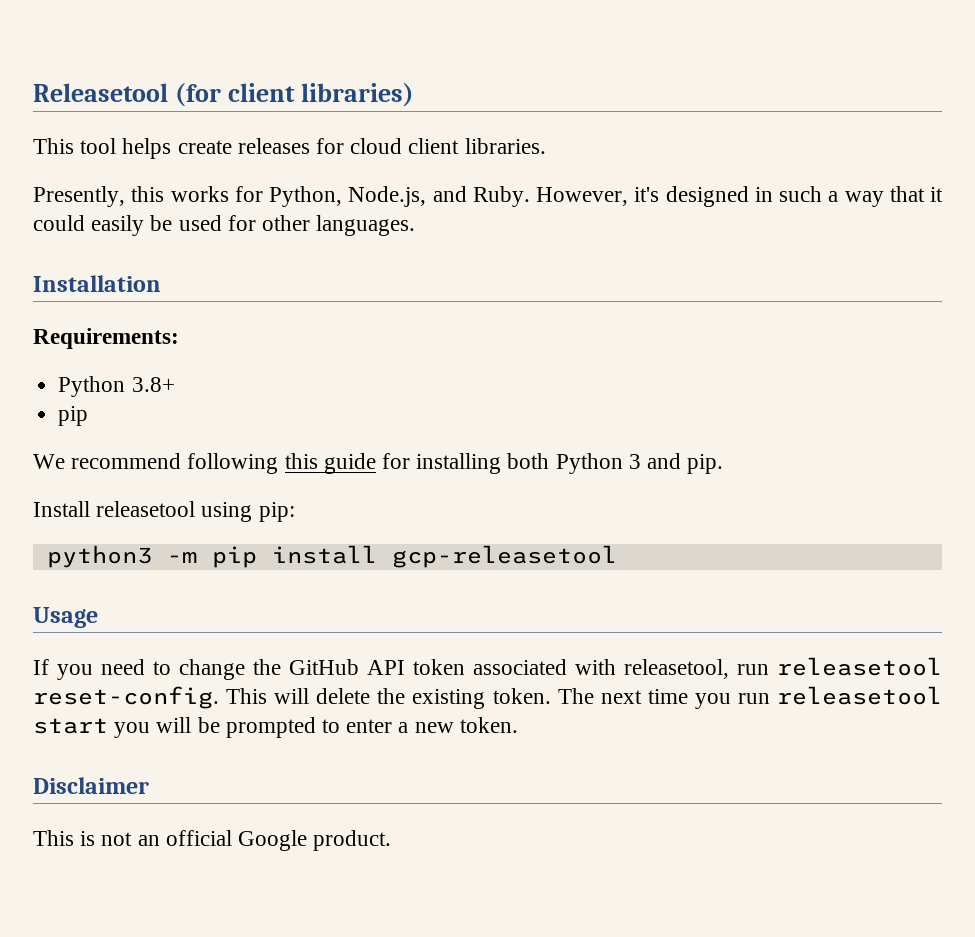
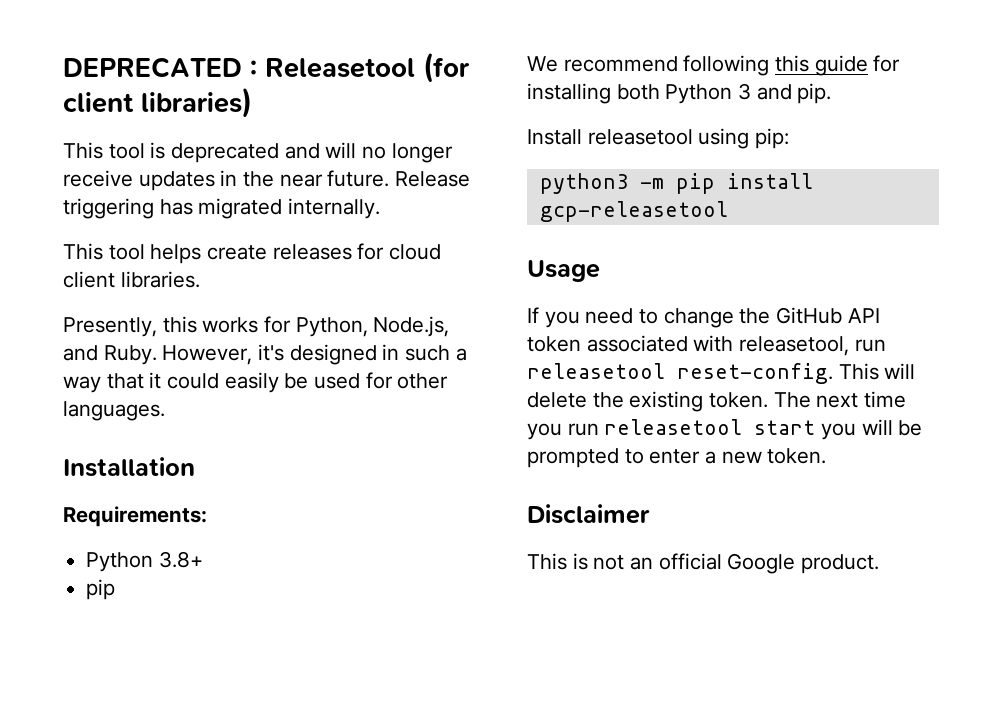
(33, 92) none -> [63,57,257,78] DEPRECATED :
(414, 95) none -> [63,142,453,163] [63,170,471,191] [63,198,381,219] // This tool is deprecated and will no longer receive updates in the near future. Release triggering has migrated internally.

